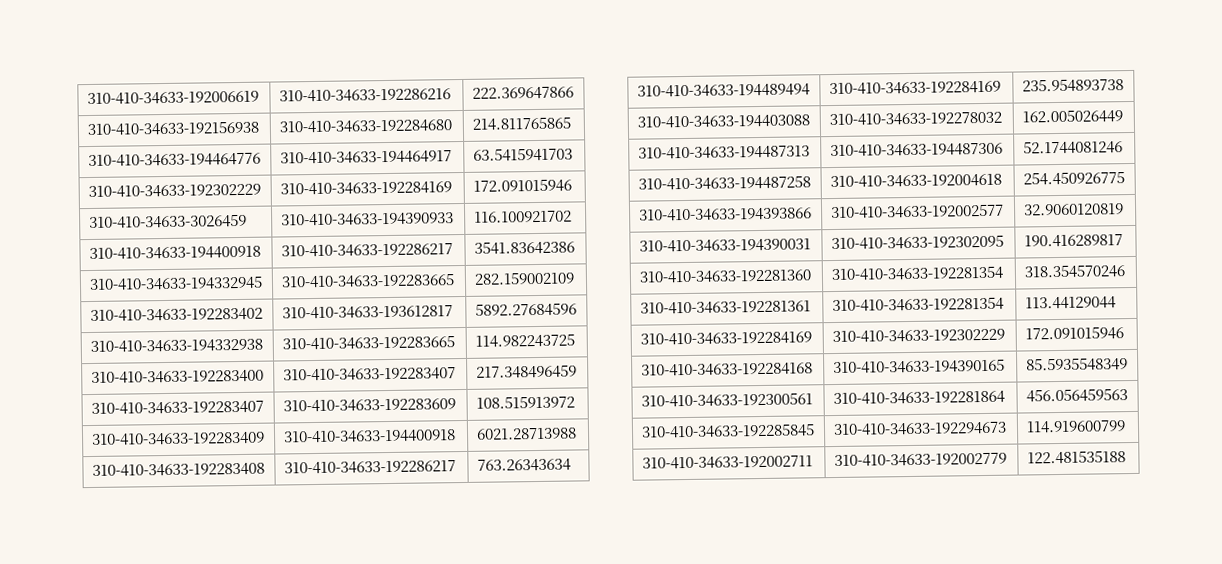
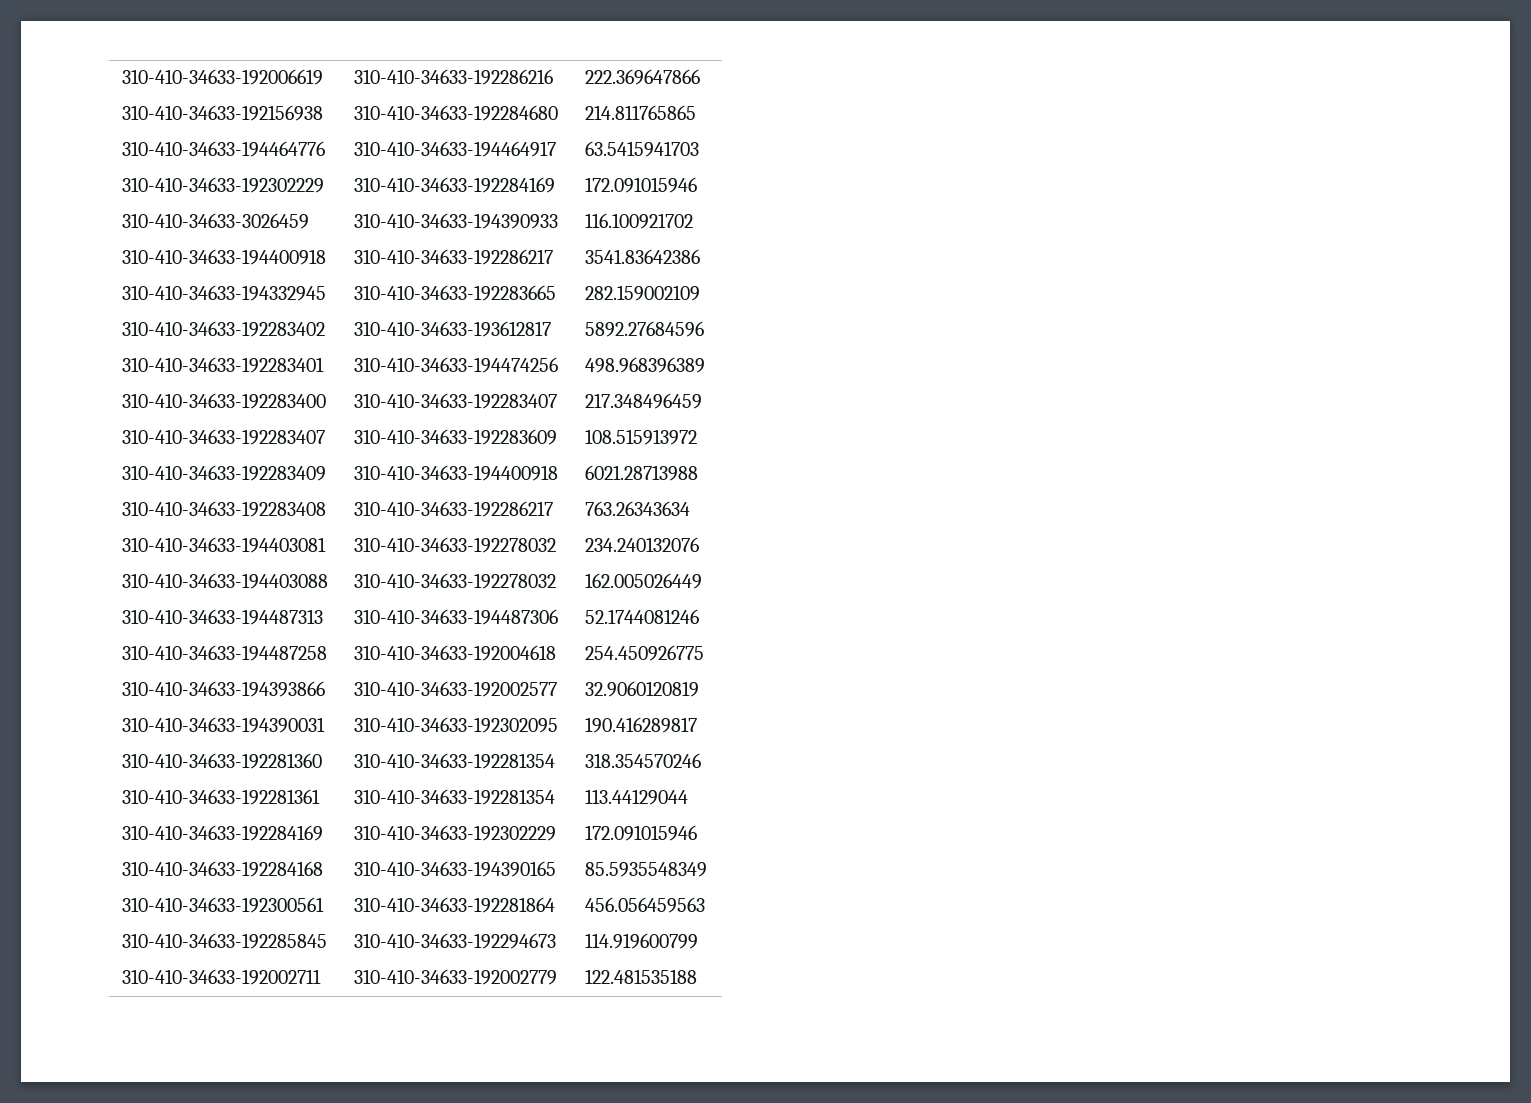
[89,338,263,354] [281,335,455,351] [474,333,575,348] 310-410-34633-194332938 | 310-410-34633-192283665 | 114.982243725 -> [121,357,324,373] [353,357,558,373] [584,357,705,373] 310-410-34633-192283401 | 310-410-34633-194474256 | 498.968396389
[636,83,810,98] [828,80,1001,96] [1021,78,1124,93] 310-410-34633-194489494 | 310-410-34633-192284169 | 235.954893738 -> [121,537,326,553] [353,537,556,553] [584,537,699,552] 310-410-34633-194403081 | 310-410-34633-192278032 | 234.240132076

